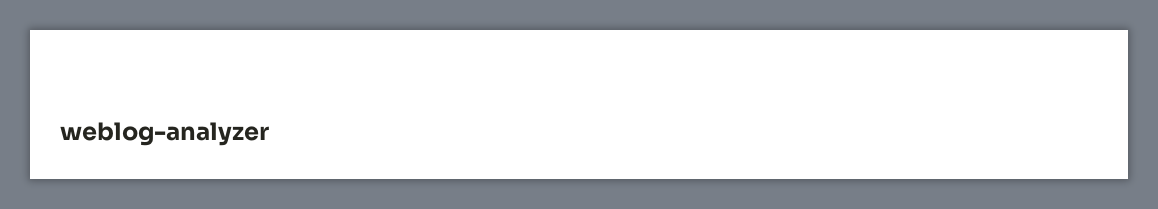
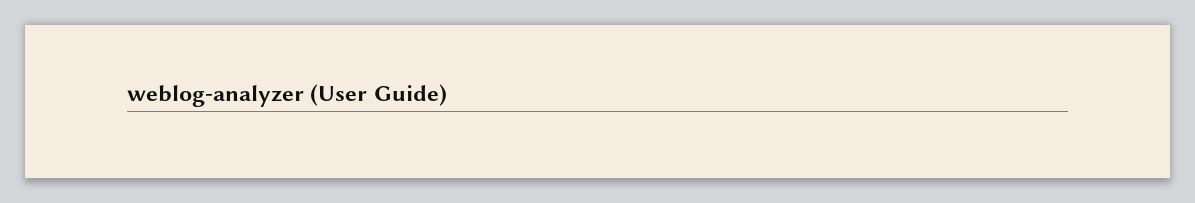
(269, 134) none -> [310,84,447,106] (User Guide)

